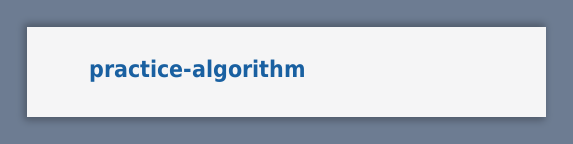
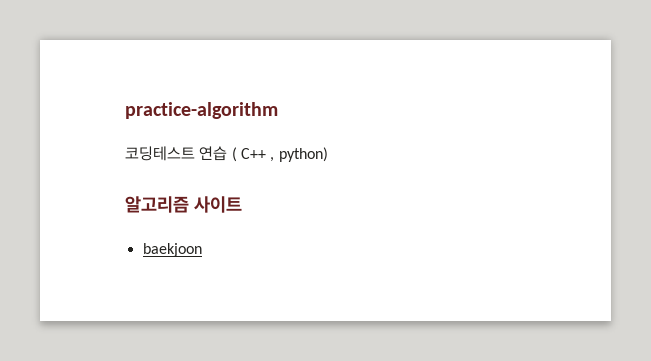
(306, 70) none -> [125,146,328,162] [125,196,242,213] [142,243,202,257] // 코딩테스트 연습 ( C++ , python) // 알고리즘 사이트 // baekjoon

